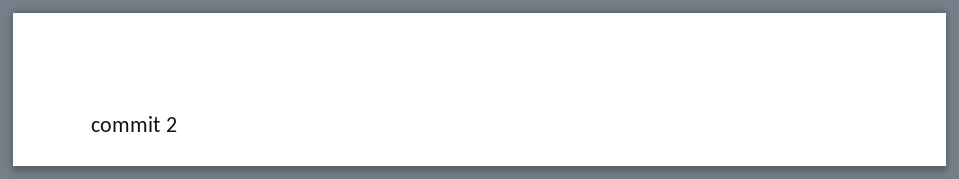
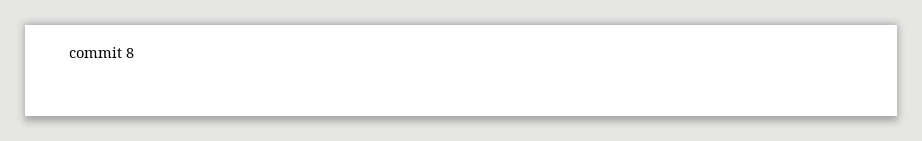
[165,117,177,132] 2 -> [126,48,134,58] 8

